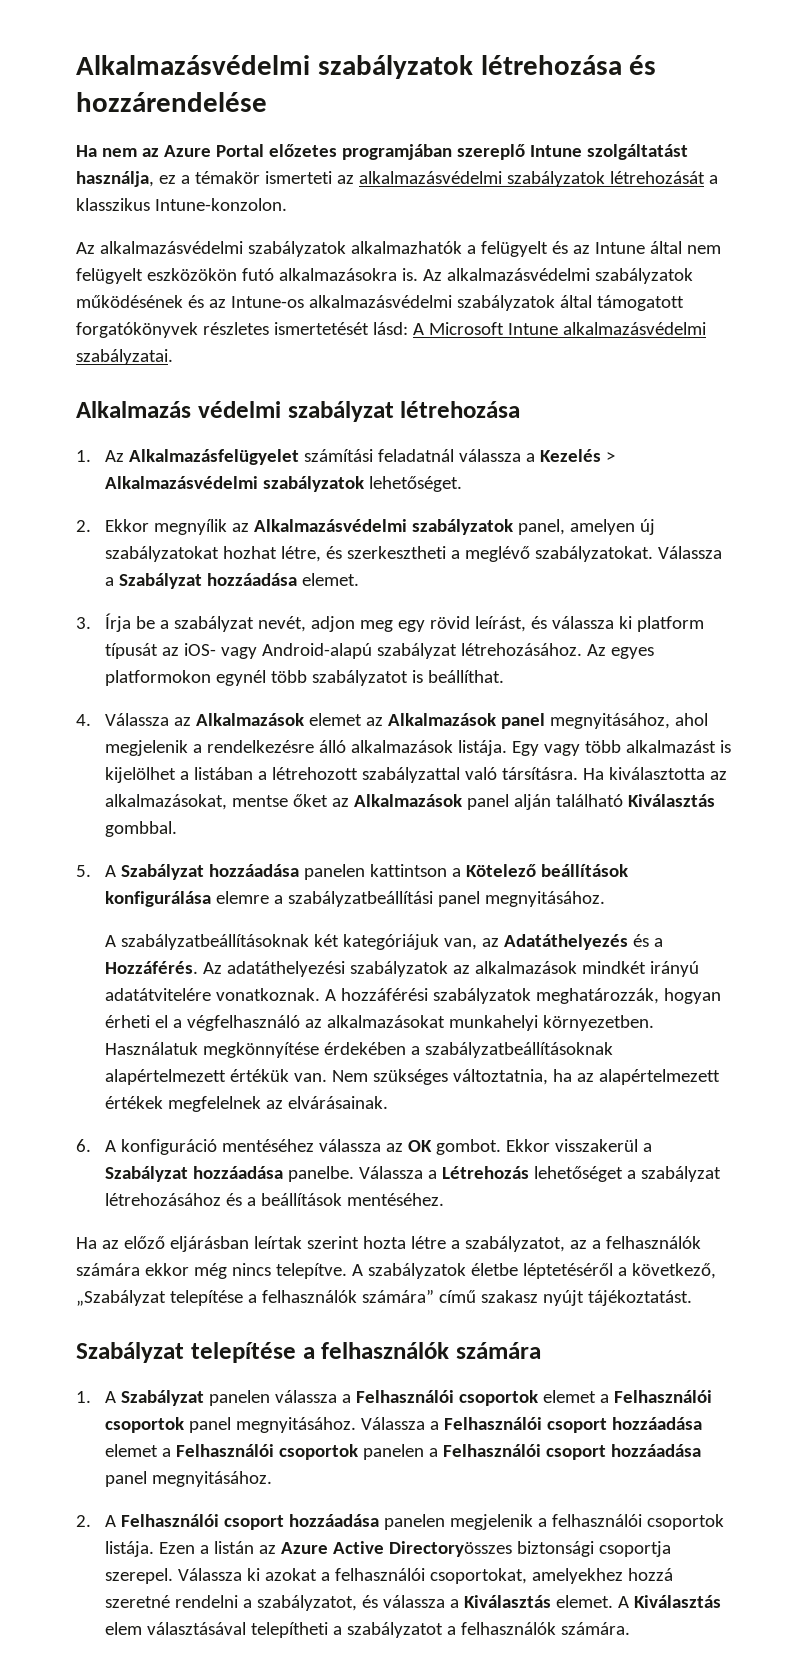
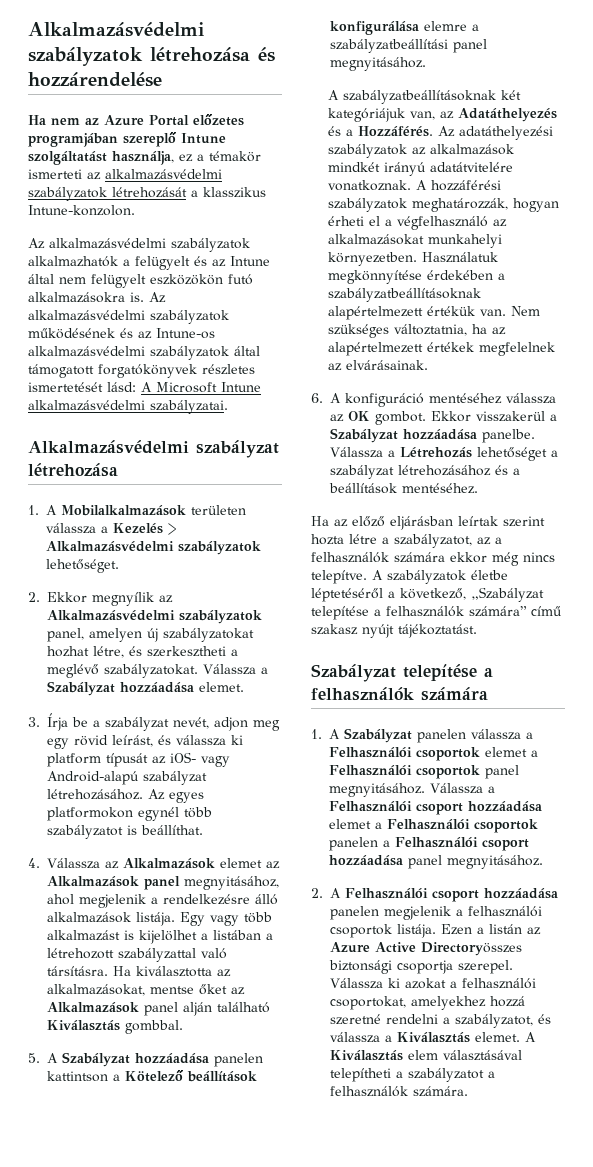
[76,401,281,418] Alkalmazás védelmi -> [28,440,189,454] Alkalmazásvédelmi
[104,449,454,465] Az Alkalmazásfelügyelet számítási feladatnál -> [46,505,246,516] A Mobilalkalmazások területen

